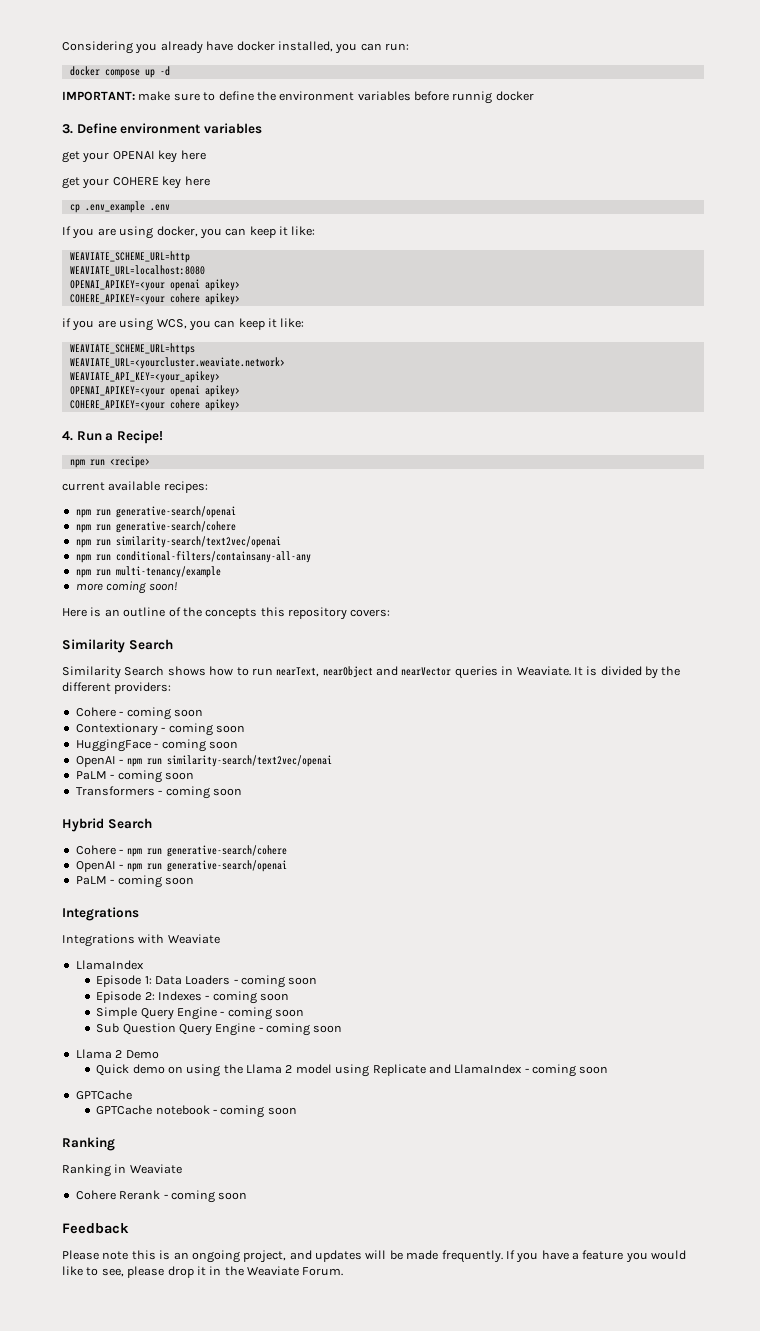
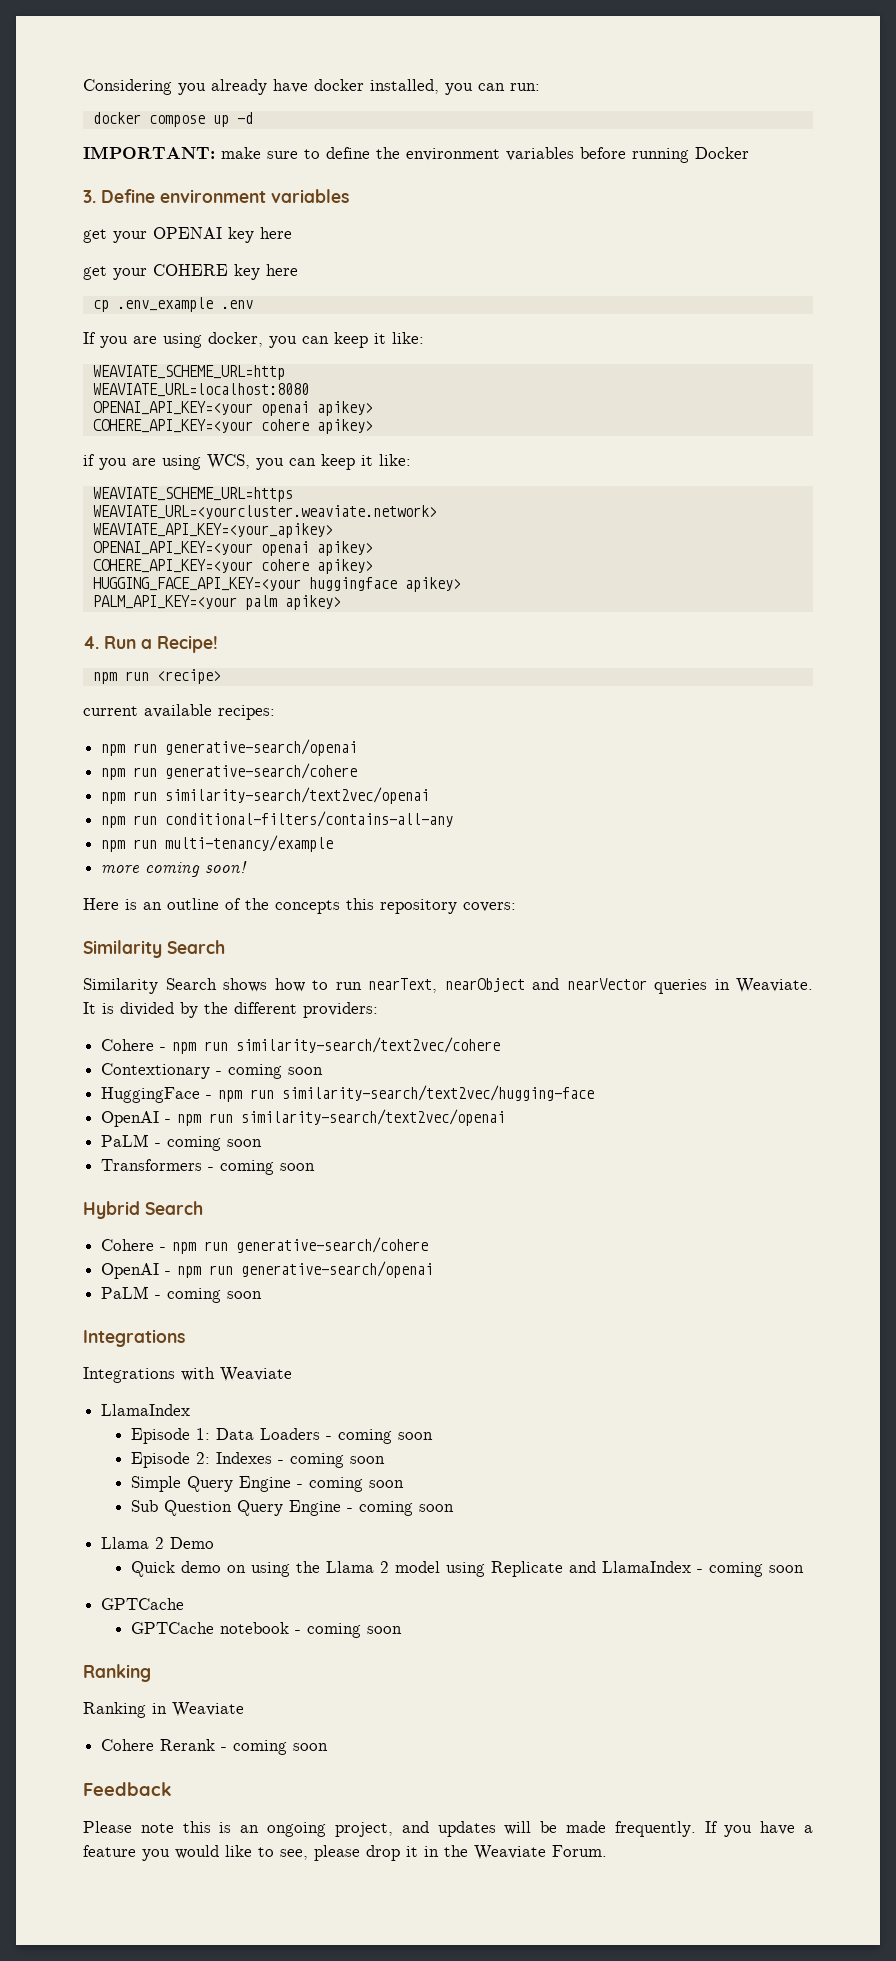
[452,91,534,104] runnig docker -> [632,147,749,163] running Docker
[69,279,240,291] [69,294,165,305] OPENAI_APIKEY=<your openai apikey> // COHERE_APIKEY=<your -> [92,401,373,416] [92,419,253,433] OPENAI_API_KEY=<your openai apikey> // COHERE_API_KEY=<your
[69,385,240,397] [69,399,240,411] OPENAI_APIKEY=<your openai apikey> // COHERE_APIKEY=<your cohere apikey> -> [92,541,373,556] [92,559,373,574] [92,577,461,592] [92,595,341,610] OPENAI_API_KEY=<your openai apikey> // COHERE_API_KEY=<your cohere apikey> // HUGGING_FACE_API_KEY=<your huggingface apikey> // PALM_API_KEY=<your palm apikey>
[115,551,311,563] conditional-filters/containsany-all-any -> [165,811,454,827] conditional-filters/contains-all-any
[126,707,203,720] coming soon -> [172,1037,501,1054] npm run similarity-search/text2vec/cohere
[161,739,238,752] coming soon -> [218,1085,595,1102] npm run similarity-search/text2vec/hugging-face

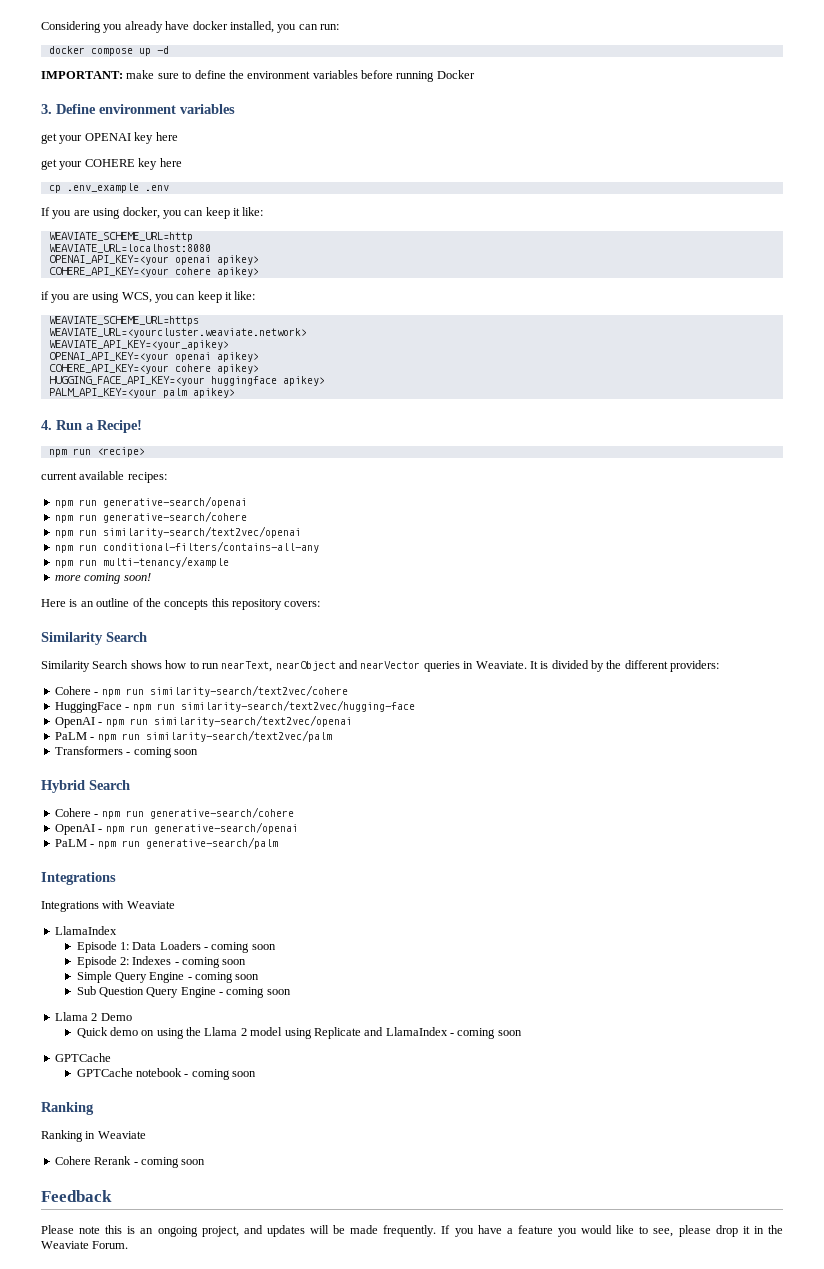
[101,1063,324,1079] // Contextionary - coming soon -> (348, 691) none
[167,1136,263,1151] coming soon -> [97,730,332,742] npm run similarity-search/text2vec/palm
[167,1288,263,1303] coming soon -> [97,837,278,849] npm run generative-search/palm

